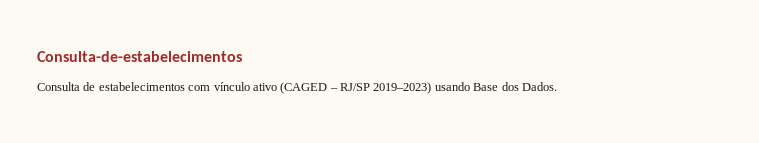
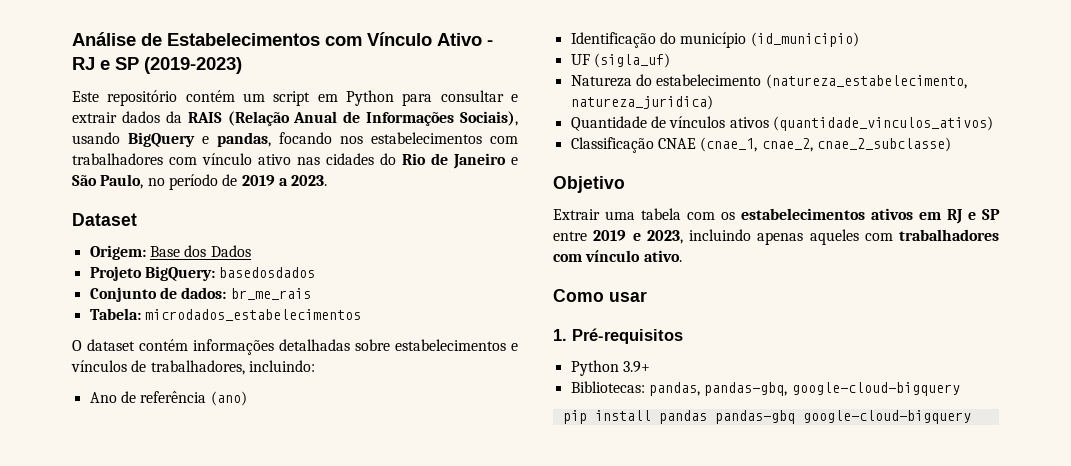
[37,51,242,62] [37,82,557,94] Consulta-de-estabelecimentos // Consulta de estabelecimentos com vínculo ativo (CAGED – RJ/SP 2019–2023) usando Base dos Dados. -> [72,32,493,46] [72,57,242,74] [72,90,518,106] [72,111,518,126] [72,132,518,147] [72,153,518,169] [72,174,328,190] [72,213,137,226] [89,245,251,260] [89,266,316,281] [89,287,311,302] [89,308,361,321] [72,339,518,355] [71,360,315,375] [89,391,247,406] [570,32,859,48] [570,53,670,68] [570,74,967,89] [570,95,713,110] [570,116,993,131] [570,137,951,153] [553,176,625,193] [553,208,1000,224] [553,229,999,245] [553,250,682,262] [553,289,647,302] [553,328,683,344] [570,360,650,376] [570,381,960,396] [562,410,971,424] Análise de Estabelecimentos com Vínculo Ativo - RJ e SP (2019-2023) // Este repositório contém um script em Python para consultar e extrair dados da RAIS (Relação Anual de Informações Sociais), usando BigQuery e pandas, focando nos estabelecimentos com trabalhadores com vínculo ativo nas cidades do Rio de Janeiro e São Paulo, no período de 2019 a 2023. // Dataset // Origem: Base dos Dados // Projeto BigQuery: basedosdados // Conjunto de dados: br_me_rais // Tabela: microdados_estabelecimentos // O dataset contém informações detalhadas sobre estabelecimentos e vínculos de trabalhadores, incluindo: // Ano de referência (ano) // Identificação do município (id_municipio) // UF (sigla_uf) // Natureza do estabelecimento (natureza_estabelecimento, natureza_juridica) // Quantidade de vínculos ativos (quantidade_vinculos_ativos) // Classificação CNAE (cnae_1, cnae_2, cnae_2_subclasse) // Objetivo // Extrair uma tabela com os estabelecimentos ativos em RJ e SP entre 2019 e 2023, incluindo apenas aqueles com trabalhadores com vínculo ativo. // Como usar // 1. Pré-requisitos // Python 3.9+ // Bibliotecas: pandas, pandas-gbq, google-cloud-bigquery // pip install pandas pandas-gbq google-cloud-bigquery

